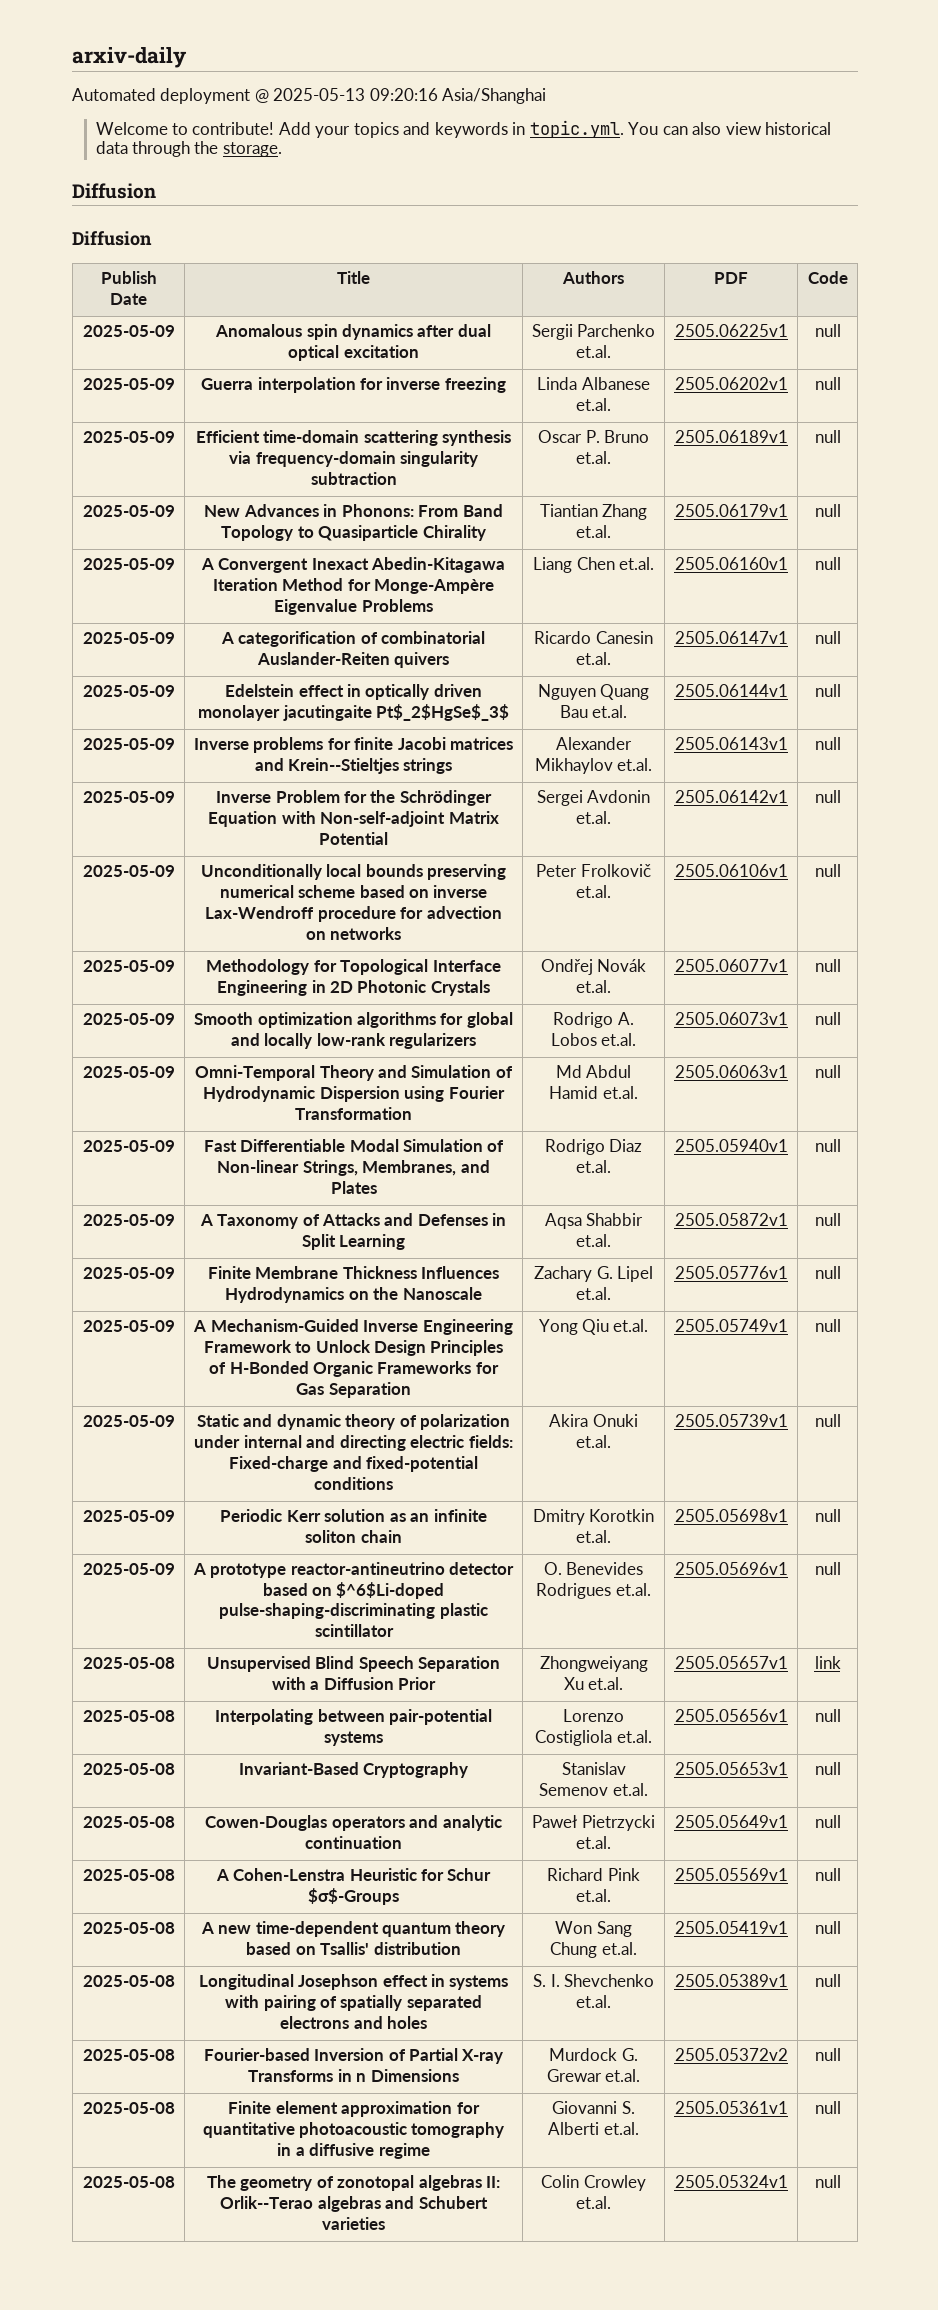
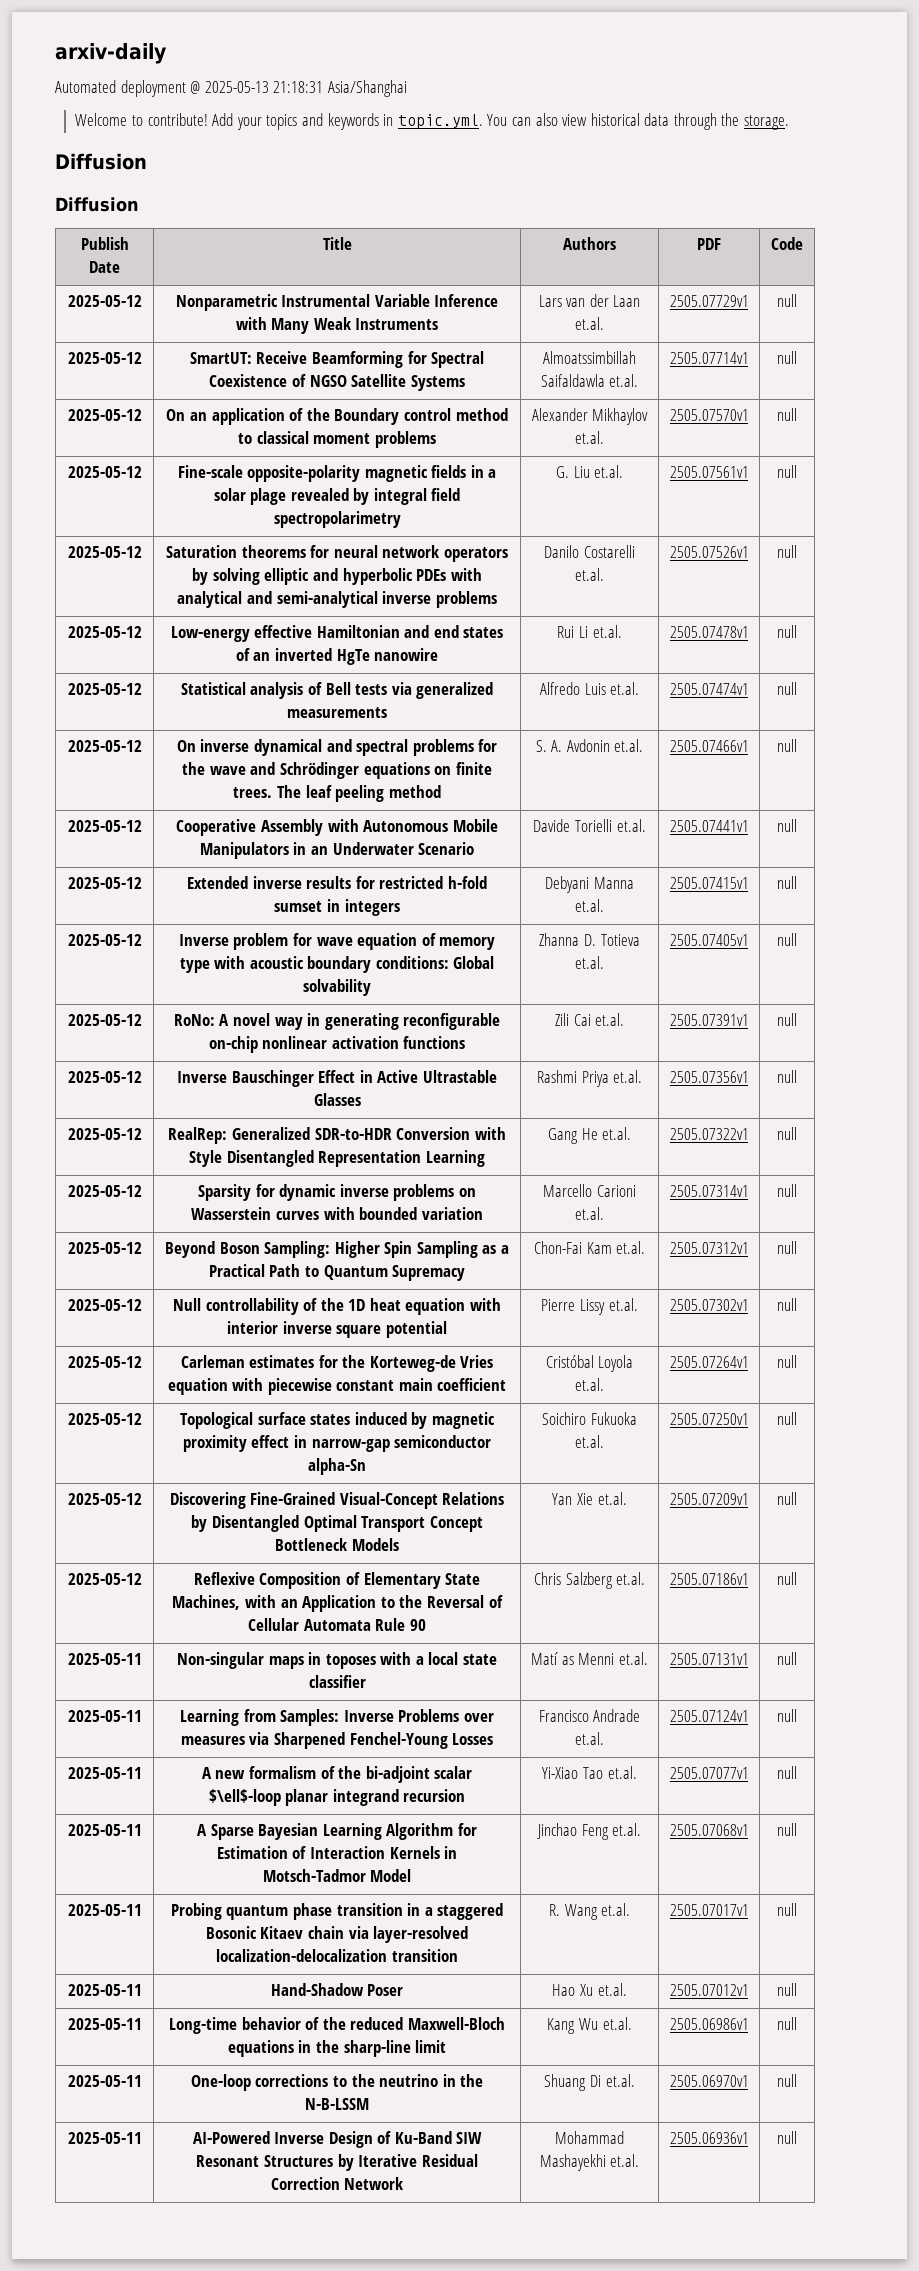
[369,88,438,101] 09:20:16 -> [273,81,324,93] 21:18:31
[82,325,175,337] [215,324,491,340] [288,345,419,361] [531,324,656,340] [576,345,611,358] [674,324,788,337] [814,324,841,337] [82,378,175,390] [201,377,506,393] [537,377,650,390] [576,398,611,411] [674,377,788,390] [814,377,841,390] [82,431,175,443] [195,430,512,446] [229,451,478,467] [310,472,397,485] [538,430,649,443] [576,451,611,464] [674,430,788,443] [814,430,841,443] [82,505,175,517] [204,504,503,517] [221,525,486,541] [539,504,648,520] [576,525,611,538] [674,504,788,517] [814,504,841,517] [82,558,175,570] [200,557,506,573] [212,578,495,594] [274,599,433,615] [533,557,654,573] [674,557,788,570] [814,557,841,570] [82,632,175,644] [220,631,486,647] [256,652,450,668] [534,631,653,644] [576,652,611,665] [674,631,788,644] [814,631,841,644] [82,685,175,697] [225,684,482,700] [198,704,509,721] [537,684,650,700] [559,705,628,718] [674,684,788,697] [814,684,841,697] [82,738,175,750] [193,737,514,753] [254,758,453,774] 2025-05-09 | Anomalous spin dynamics after dual optical excitation | Sergii Parchenko et.al. | 2505.06225v1 | null // 2025-05-09 | Guerra interpolation for inverse freezing | Linda Albanese et.al. | 2505.06202v1 | null // 2025-05-09 | Efficient time-domain scattering synthesis via frequency-domain singularity subtraction | Oscar P. Bruno et.al. | 2505.06189v1 | null // 2025-05-09 | New Advances in Phonons: From Band Topology to Quasiparticle Chirality | Tiantian Zhang et.al. | 2505.06179v1 | null // 2025-05-09 | A Convergent Inexact Abedin-Kitagawa Iteration Method for Monge-Ampère Eigenvalue Problems | Liang Chen et.al. | 2505.06160v1 | null // 2025-05-09 | A categorification of combinatorial Auslander-Reiten quivers | Ricardo Canesin et.al. | 2505.06147v1 | null // 2025-05-09 | Edelstein effect in optically driven monolayer jacutingaite Pt$_2$HgSe$_3$ | Nguyen Quang Bau et.al. | 2505.06144v1 | null // 2025-05-09 | Inverse problems for finite Jacobi matrices and Krein--Stieltjes strings -> [67,295,142,307] [175,294,499,311] [235,317,439,334] [538,294,641,307] [575,317,604,330] [669,295,749,307] [777,294,797,307] [67,352,142,364] [189,351,485,368] [209,374,465,391] [543,351,636,364] [540,374,639,387] [669,352,749,364] [777,351,797,364] [67,409,142,421] [166,408,508,425] [238,431,436,448] 2025-05-12 | Nonparametric Instrumental Variable Inference with Many Weak Instruments | Lars van der Laan et.al. | 2505.07729v1 | null // 2025-05-12 | SmartUT: Receive Beamforming for Spectral Coexistence of NGSO Satellite Systems | Almoatssimbillah Saifaldawla et.al. | 2505.07714v1 | null // 2025-05-12 | On an application of the Boundary control method to classical moment problems
[674,737,788,750] [814,737,841,750] [82,791,175,803] [216,790,492,806] [208,811,499,827] [319,832,388,845] [536,790,583,806] 2505.06143v1 | null // 2025-05-09 | Inverse Problem for the Schrödinger Equation with Non-self-adjoint Matrix Potential | Sergei -> [669,409,749,421] [777,408,797,421] [67,466,142,478] [177,465,497,482] [213,488,461,505] [273,511,401,528] [555,465,624,478] [669,466,749,478] [777,465,797,478] [67,546,142,558] [166,545,508,562] [192,568,482,585] [177,591,497,608] [544,545,635,558] [575,568,604,581] [669,546,749,558] [777,545,797,558] [67,626,142,638] [170,625,504,642] [235,648,439,665] [557,625,622,638] [669,626,749,638] [777,625,797,638] [67,683,142,695] [180,682,494,699] [287,707,387,718] [539,682,640,695] [669,683,749,695] [777,682,797,695] [67,740,142,752] [176,739,498,756] [182,762,492,779] [233,785,441,802] [535,740,563,752] 2505.07570v1 | null // 2025-05-12 | Fine-scale opposite-polarity magnetic fields in a solar plage revealed by integral field spectropolarimetry | G. Liu et.al. | 2505.07561v1 | null // 2025-05-12 | Saturation theorems for neural network operators by solving elliptic and hyperbolic PDEs with analytical and semi-analytical inverse problems | Danilo Costarelli et.al. | 2505.07526v1 | null // 2025-05-12 | Low-energy effective Hamiltonian and end states of an inverted HgTe nanowire | Rui Li et.al. | 2505.07478v1 | null // 2025-05-12 | Statistical analysis of Bell tests via generalized measurements | Alfredo Luis et.al. | 2505.07474v1 | null // 2025-05-12 | On inverse dynamical and spectral problems for the wave and Schrödinger equations on finite trees. The leaf peeling method | S. A.
[674,790,788,803] [814,790,841,803] [82,865,175,877] [200,864,507,880] [219,885,488,898] [205,906,502,922] [305,927,402,940] [536,864,651,877] [576,885,611,898] [674,864,788,877] [814,864,841,877] [82,960,175,972] [206,959,501,975] [217,980,490,996] [540,959,647,975] [576,980,611,993] [674,959,788,972] [814,959,841,972] [82,1013,175,1025] [194,1012,513,1028] [230,1033,477,1049] [553,1012,634,1028] [550,1033,637,1046] [674,1012,788,1025] [814,1012,841,1025] [82,1066,175,1078] [195,1065,513,1081] [203,1086,505,1102] [295,1107,412,1120] [555,1065,632,1078] [549,1086,638,1099] [674,1065,788,1078] [814,1065,841,1078] [82,1140,175,1152] [203,1139,505,1152] [217,1160,490,1176] [330,1181,377,1194] [544,1139,643,1155] [576,1160,611,1173] [674,1139,788,1152] [814,1139,841,1152] [82,1214,175,1226] [199,1213,507,1229] [301,1234,336,1250] 2505.06142v1 | null // 2025-05-09 | Unconditionally local bounds preserving numerical scheme based on inverse Lax-Wendroff procedure for advection on networks | Peter Frolkovič et.al. | 2505.06106v1 | null // 2025-05-09 | Methodology for Topological Interface Engineering in 2D Photonic Crystals | Ondřej Novák et.al. | 2505.06077v1 | null // 2025-05-09 | Smooth optimization algorithms for global and locally low-rank regularizers | Rodrigo A. Lobos et.al. | 2505.06073v1 | null // 2025-05-09 | Omni-Temporal Theory and Simulation of Hydrodynamic Dispersion using Fourier Transformation | Md Abdul Hamid et.al. | 2505.06063v1 | null // 2025-05-09 | Fast Differentiable Modal Simulation of Non-linear Strings, Membranes, and Plates | Rodrigo Diaz et.al. | 2505.05940v1 | null // 2025-05-09 | A Taxonomy of Attacks and Defenses in Split -> [669,740,749,752] [777,739,797,752] [67,820,142,832] [176,819,498,836] [199,842,475,859] [533,819,646,832] [669,820,749,832] [777,819,797,832] [67,877,142,889] [187,876,487,889] [274,899,400,916] [545,876,634,893] [575,899,604,912] [669,877,749,889] [777,876,797,889] [67,934,142,946] [178,933,496,950] [179,956,495,973] [303,979,371,996] [539,933,640,946] [575,956,604,969] [669,934,749,946] [777,933,797,946] [67,1014,142,1026] [173,1013,501,1030] [208,1036,466,1053] [554,1013,625,1026] [669,1014,749,1026] [777,1013,797,1026] [67,1071,142,1083] [177,1070,497,1087] [313,1093,361,1106] [536,1070,643,1087] [669,1071,749,1083] [777,1070,797,1083] [67,1128,142,1140] [168,1127,506,1144] [189,1150,422,1167] 2505.07466v1 | null // 2025-05-12 | Cooperative Assembly with Autonomous Mobile Manipulators in an Underwater Scenario | Davide Torielli et.al. | 2505.07441v1 | null // 2025-05-12 | Extended inverse results for restricted h-fold sumset in integers | Debyani Manna et.al. | 2505.07415v1 | null // 2025-05-12 | Inverse problem for wave equation of memory type with acoustic boundary conditions: Global solvability | Zhanna D. Totieva et.al. | 2505.07405v1 | null // 2025-05-12 | RoNo: A novel way in generating reconfigurable on-chip nonlinear activation functions | Zili Cai et.al. | 2505.07391v1 | null // 2025-05-12 | Inverse Bauschinger Effect in Active Ultrastable Glasses | Rashmi Priya et.al. | 2505.07356v1 | null // 2025-05-12 | RealRep: Generalized SDR-to-HDR Conversion with Style Disentangled Representation
[544,1213,644,1229] [576,1234,611,1247] [674,1213,788,1226] [814,1213,841,1226] [82,1267,175,1279] [207,1266,500,1279] [225,1287,482,1303] [534,1266,653,1282] [576,1287,611,1300] [674,1266,788,1279] [814,1266,841,1279] [82,1320,175,1332] [193,1319,513,1335] [203,1340,504,1356] [209,1361,499,1377] [296,1382,411,1398] [538,1319,649,1335] [674,1319,788,1332] [814,1319,841,1332] [82,1415,175,1427] [196,1414,511,1430] [194,1435,513,1451] [229,1456,478,1472] [314,1477,393,1490] [549,1414,638,1427] [576,1435,611,1448] [674,1414,788,1427] [814,1414,841,1427] [82,1510,175,1522] [220,1509,487,1522] [305,1530,402,1543] [532,1509,655,1525] [576,1530,611,1543] [674,1509,788,1522] [814,1509,841,1522] [82,1563,175,1575] [192,1562,515,1578] [262,1582,445,1599] [219,1603,488,1619] [314,1624,394,1637] [543,1562,644,1575] [536,1583,651,1599] [674,1562,788,1575] [814,1562,841,1575] [82,1657,175,1669] [206,1656,501,1672] [271,1677,437,1690] [539,1656,648,1672] [563,1677,624,1690] [674,1656,788,1669] [814,1656,841,1669] [82,1710,175,1722] [215,1709,492,1725] [324,1731,383,1746] [563,1709,624,1722] [535,1730,652,1746] [674,1709,788,1722] [814,1709,841,1722] [82,1763,175,1775] [238,1762,469,1778] [561,1762,626,1775] [539,1783,648,1796] [674,1762,788,1775] [814,1762,841,1775] [82,1816,175,1828] [205,1815,502,1831] [305,1836,402,1849] [532,1815,655,1831] [576,1836,611,1849] [674,1815,788,1828] [814,1815,841,1828] [82,1869,175,1881] [215,1868,492,1881] [308,1888,399,1905] [547,1868,640,1881] [576,1889,611,1902] [674,1868,788,1881] [814,1868,841,1881] [82,1922,175,1934] [200,1921,506,1937] [246,1942,461,1955] [555,1921,632,1937] [550,1942,637,1958] [674,1921,788,1934] [814,1921,841,1934] [82,1975,175,1987] [198,1974,509,1990] [225,1995,482,2011] [280,2016,427,2029] [533,1974,654,1987] [576,1995,611,2008] [674,1974,788,1987] [814,1974,841,1987] [82,2049,175,2061] [203,2048,504,2064] [248,2069,459,2082] [549,2048,638,2061] [546,2069,641,2082] [674,2048,788,2061] [814,2048,841,2061] [82,2102,175,2114] [228,2101,480,2117] [202,2122,505,2138] [277,2143,430,2159] [552,2101,635,2114] [548,2122,639,2135] [674,2101,788,2114] [814,2101,841,2114] [82,2176,175,2188] [206,2175,501,2191] [220,2196,488,2212] [322,2217,385,2230] [541,2175,646,2191] [576,2196,611,2209] [674,2175,788,2188] [814,2175,841,2188] Aqsa Shabbir et.al. | 2505.05872v1 | null // 2025-05-09 | Finite Membrane Thickness Influences Hydrodynamics on the Nanoscale | Zachary G. Lipel et.al. | 2505.05776v1 | null // 2025-05-09 | A Mechanism-Guided Inverse Engineering Framework to Unlock Design Principles of H-Bonded Organic Frameworks for Gas Separation | Yong Qiu et.al. | 2505.05749v1 | null // 2025-05-09 | Static and dynamic theory of polarization under internal and directing electric fields: Fixed-charge and fixed-potential conditions | Akira Onuki et.al. | 2505.05739v1 | null // 2025-05-09 | Periodic Kerr solution as an infinite soliton chain | Dmitry Korotkin et.al. | 2505.05698v1 | null // 2025-05-09 | A prototype reactor-antineutrino detector based on $^6$Li-doped pulse-shaping-discriminating plastic scintillator | O. Benevides Rodrigues et.al. | 2505.05696v1 | null // 2025-05-08 | Unsupervised Blind Speech Separation with a Diffusion Prior | Zhongweiyang Xu et.al. | 2505.05657v1 | link // 2025-05-08 | Interpolating between pair-potential systems | Lorenzo Costigliola et.al. | 2505.05656v1 | null // 2025-05-08 | Invariant-Based Cryptography | Stanislav Semenov et.al. | 2505.05653v1 | null // 2025-05-08 | Cowen-Douglas operators and analytic continuation | Paweł Pietrzycki et.al. | 2505.05649v1 | null // 2025-05-08 | A Cohen-Lenstra Heuristic for Schur $σ$-Groups | Richard Pink et.al. | 2505.05569v1 | null // 2025-05-08 | A new time-dependent quantum theory based on Tsallis' distribution | Won Sang Chung et.al. | 2505.05419v1 | null // 2025-05-08 | Longitudinal Josephson effect in systems with pairing of spatially separated electrons and holes | S. I. Shevchenko et.al. | 2505.05389v1 | null // 2025-05-08 | Fourier-based Inversion of Partial X-ray Transforms in n Dimensions | Murdock G. Grewar et.al. | 2505.05372v2 | null // 2025-05-08 | Finite element approximation for quantitative photoacoustic tomography in a diffusive regime | Giovanni S. Alberti et.al. | 2505.05361v1 | null // 2025-05-08 | The geometry of zonotopal algebras II: Orlik--Terao algebras and Schubert varieties | Colin Crowley et.al. | 2505.05324v1 | null -> [547,1127,632,1144] [669,1128,749,1140] [777,1127,797,1140] [67,1185,142,1197] [198,1184,476,1201] [191,1207,483,1220] [543,1184,636,1197] [575,1207,604,1220] [669,1185,749,1197] [777,1184,797,1197] [67,1242,142,1254] [164,1241,510,1258] [208,1264,466,1281] [533,1241,646,1254] [669,1242,749,1254] [777,1241,797,1254] [67,1299,142,1311] [172,1298,502,1315] [227,1321,447,1338] [541,1298,638,1315] [669,1299,749,1311] [777,1298,797,1311] [67,1356,142,1368] [180,1355,494,1372] [167,1378,507,1395] [545,1355,634,1372] [575,1378,604,1391] [669,1356,749,1368] [777,1355,797,1368] [67,1413,142,1425] [180,1412,495,1429] [182,1435,492,1452] [308,1458,366,1475] [542,1412,637,1425] [575,1435,604,1448] [669,1413,749,1425] [777,1412,797,1425] [67,1493,142,1505] [169,1492,505,1509] [191,1515,483,1532] [275,1538,399,1551] [552,1492,627,1505] [669,1493,749,1505] [777,1492,797,1505] [67,1573,142,1585] [193,1572,481,1589] [172,1595,503,1612] [248,1618,426,1631] [533,1572,646,1589] [669,1573,749,1585] [777,1572,797,1585] [67,1653,142,1665] [176,1652,498,1669] [308,1675,366,1688] [531,1652,648,1665] [669,1653,749,1665] [777,1652,797,1665] [67,1710,142,1722] [180,1709,494,1726] [180,1732,494,1749] [538,1709,641,1722] [575,1732,604,1745] [669,1710,749,1722] [777,1709,797,1722] [67,1767,142,1779] [201,1766,473,1783] [208,1789,466,1806] [542,1766,637,1779] [669,1767,749,1779] [777,1766,797,1779] [67,1824,142,1836] [197,1823,477,1840] [216,1846,458,1859] [262,1869,412,1882] [536,1823,642,1840] [669,1824,749,1836] [777,1823,797,1836] [67,1904,142,1916] [170,1903,504,1920] [205,1926,469,1943] [216,1949,458,1962] [548,1903,631,1920] [669,1904,749,1916] [777,1903,797,1916] [67,1984,142,1996] [270,1983,404,1996] [552,1983,627,1996] [669,1984,749,1996] [777,1983,797,1996] [67,2018,142,2030] [169,2017,505,2034] [227,2040,447,2057] [547,2017,632,2034] [669,2018,749,2030] [777,2017,797,2030] [67,2075,142,2087] [190,2074,484,2091] [305,2098,369,2110] [544,2074,635,2091] [669,2075,749,2087] [777,2074,797,2087] [67,2132,142,2144] [192,2131,483,2148] [196,2154,478,2171] [270,2177,404,2190] [555,2131,624,2144] [539,2154,640,2171] [669,2132,749,2144] [777,2131,797,2144] Gang He et.al. | 2505.07322v1 | null // 2025-05-12 | Sparsity for dynamic inverse problems on Wasserstein curves with bounded variation | Marcello Carioni et.al. | 2505.07314v1 | null // 2025-05-12 | Beyond Boson Sampling: Higher Spin Sampling as a Practical Path to Quantum Supremacy | Chon-Fai Kam et.al. | 2505.07312v1 | null // 2025-05-12 | Null controllability of the 1D heat equation with interior inverse square potential | Pierre Lissy et.al. | 2505.07302v1 | null // 2025-05-12 | Carleman estimates for the Korteweg-de Vries equation with piecewise constant main coefficient | Cristóbal Loyola et.al. | 2505.07264v1 | null // 2025-05-12 | Topological surface states induced by magnetic proximity effect in narrow-gap semiconductor alpha-Sn | Soichiro Fukuoka et.al. | 2505.07250v1 | null // 2025-05-12 | Discovering Fine-Grained Visual-Concept Relations by Disentangled Optimal Transport Concept Bottleneck Models | Yan Xie et.al. | 2505.07209v1 | null // 2025-05-12 | Reflexive Composition of Elementary State Machines, with an Application to the Reversal of Cellular Automata Rule 90 | Chris Salzberg et.al. | 2505.07186v1 | null // 2025-05-11 | Non-singular maps in toposes with a local state classifier | Matí as Menni et.al. | 2505.07131v1 | null // 2025-05-11 | Learning from Samples: Inverse Problems over measures via Sharpened Fenchel-Young Losses | Francisco Andrade et.al. | 2505.07124v1 | null // 2025-05-11 | A new formalism of the bi-adjoint scalar $\ell$-loop planar integrand recursion | Yi-Xiao Tao et.al. | 2505.07077v1 | null // 2025-05-11 | A Sparse Bayesian Learning Algorithm for Estimation of Interaction Kernels in Motsch-Tadmor Model | Jinchao Feng et.al. | 2505.07068v1 | null // 2025-05-11 | Probing quantum phase transition in a staggered Bosonic Kitaev chain via layer-resolved localization-delocalization transition | R. Wang et.al. | 2505.07017v1 | null // 2025-05-11 | Hand-Shadow Poser | Hao Xu et.al. | 2505.07012v1 | null // 2025-05-11 | Long-time behavior of the reduced Maxwell-Bloch equations in the sharp-line limit | Kang Wu et.al. | 2505.06986v1 | null // 2025-05-11 | One-loop corrections to the neutrino in the N-B-LSSM | Shuang Di et.al. | 2505.06970v1 | null // 2025-05-11 | AI-Powered Inverse Design of Ku-Band SIW Resonant Structures by Iterative Residual Correction Network | Mohammad Mashayekhi et.al. | 2505.06936v1 | null

